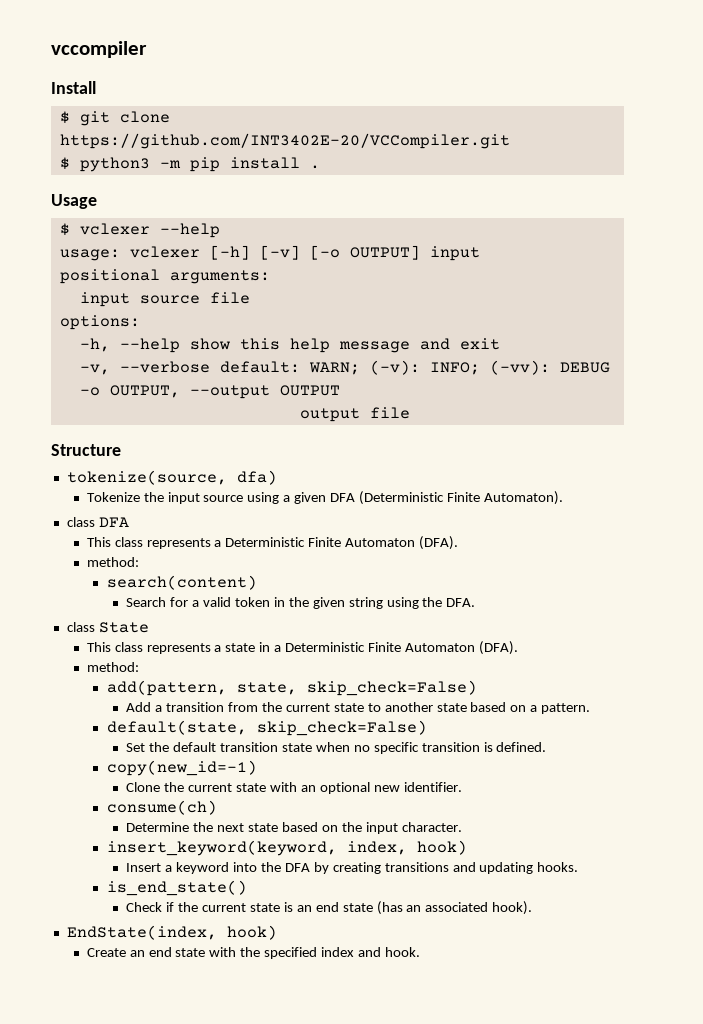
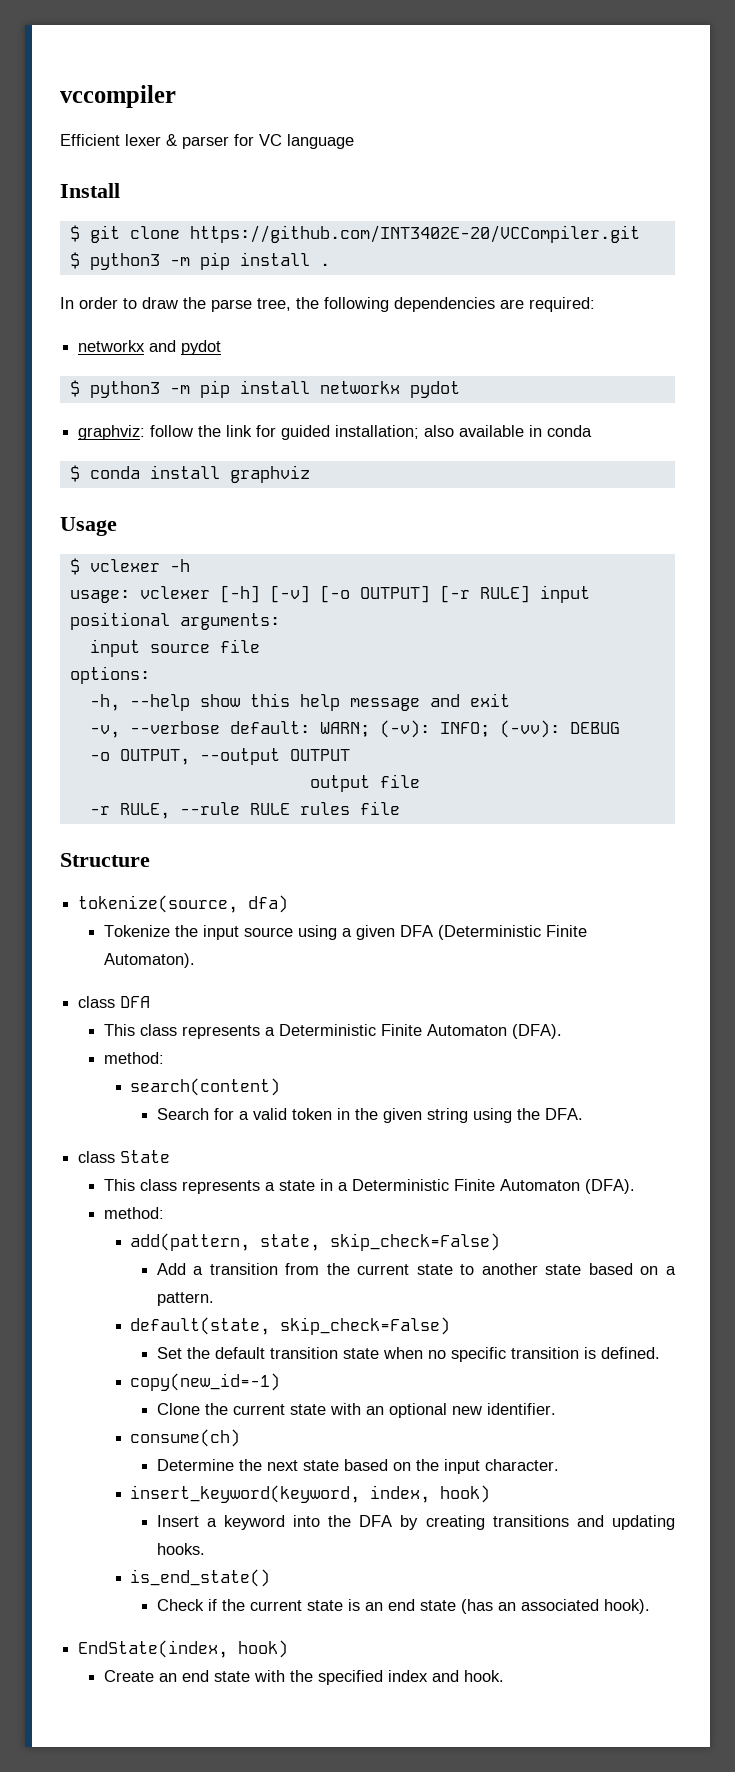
(147, 49) none -> [60,134,354,149] // Efficient lexer & parser for VC language
(320, 167) none -> [60,297,595,312] [78,340,222,355] [69,380,460,398] [78,425,593,440] [69,465,310,483] // In order to draw the parse tree, the following dependencies are required: // networkx and pydot // $ python3 -m pip install networkx pydot // graphviz: follow the link for guided installation; also available in conda // $ conda install graphviz
[159,223,220,238] --help -> [169,559,190,572] -h
(420, 252) none -> [439,585,530,603] [-r RULE]
(410, 413) none -> [89,801,400,819] // -r RULE, --rule RULE rules file

